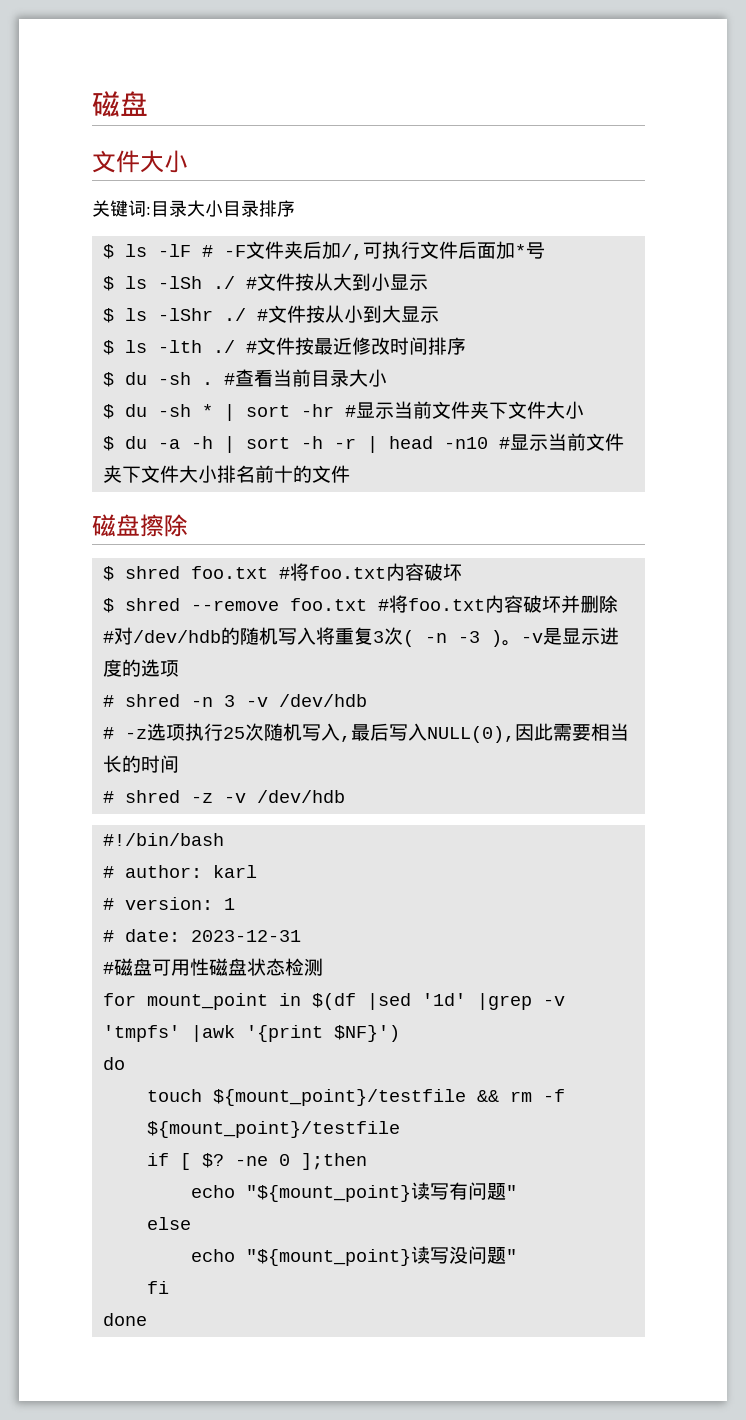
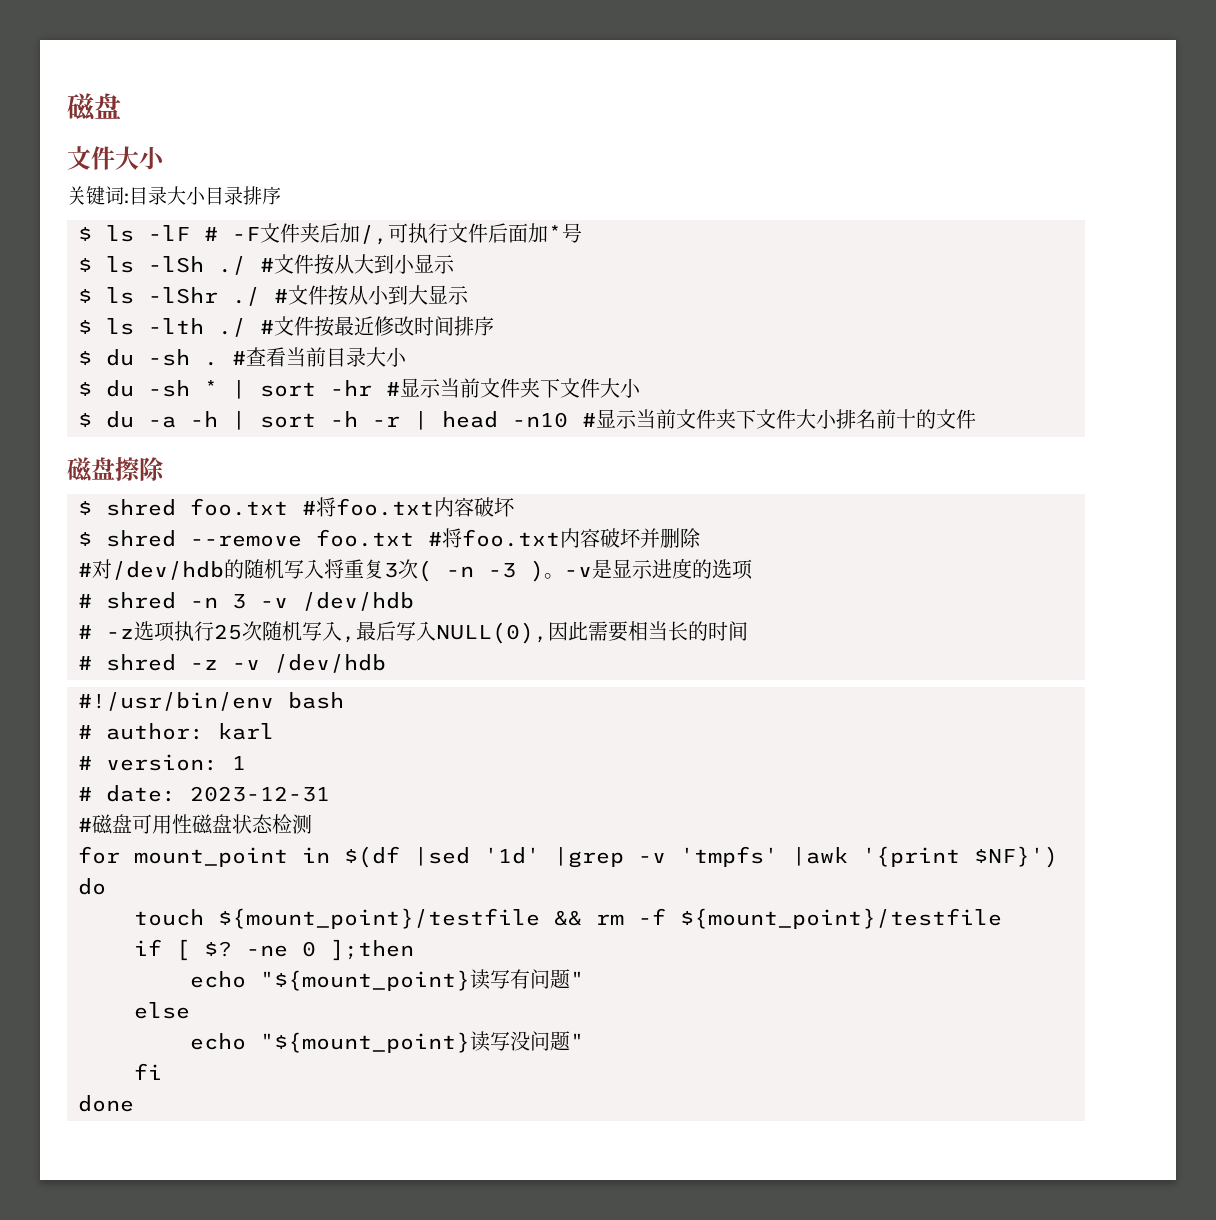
[102,833,224,846] #!/bin/bash -> [78,692,345,711] #!/usr/bin/env bash

